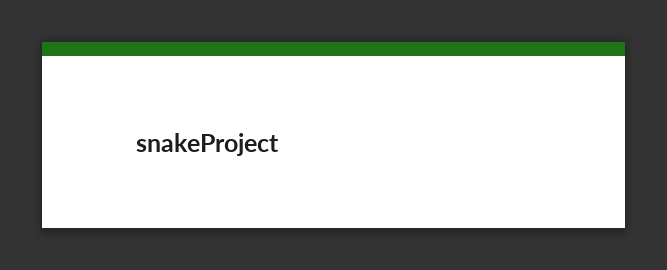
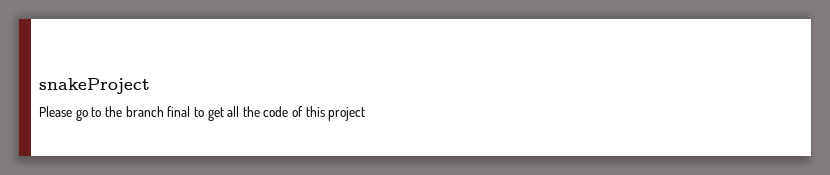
(279, 144) none -> [39,106,366,121] // Please go to the branch final to get all the code of this project

